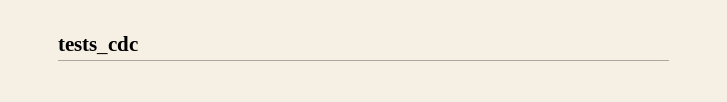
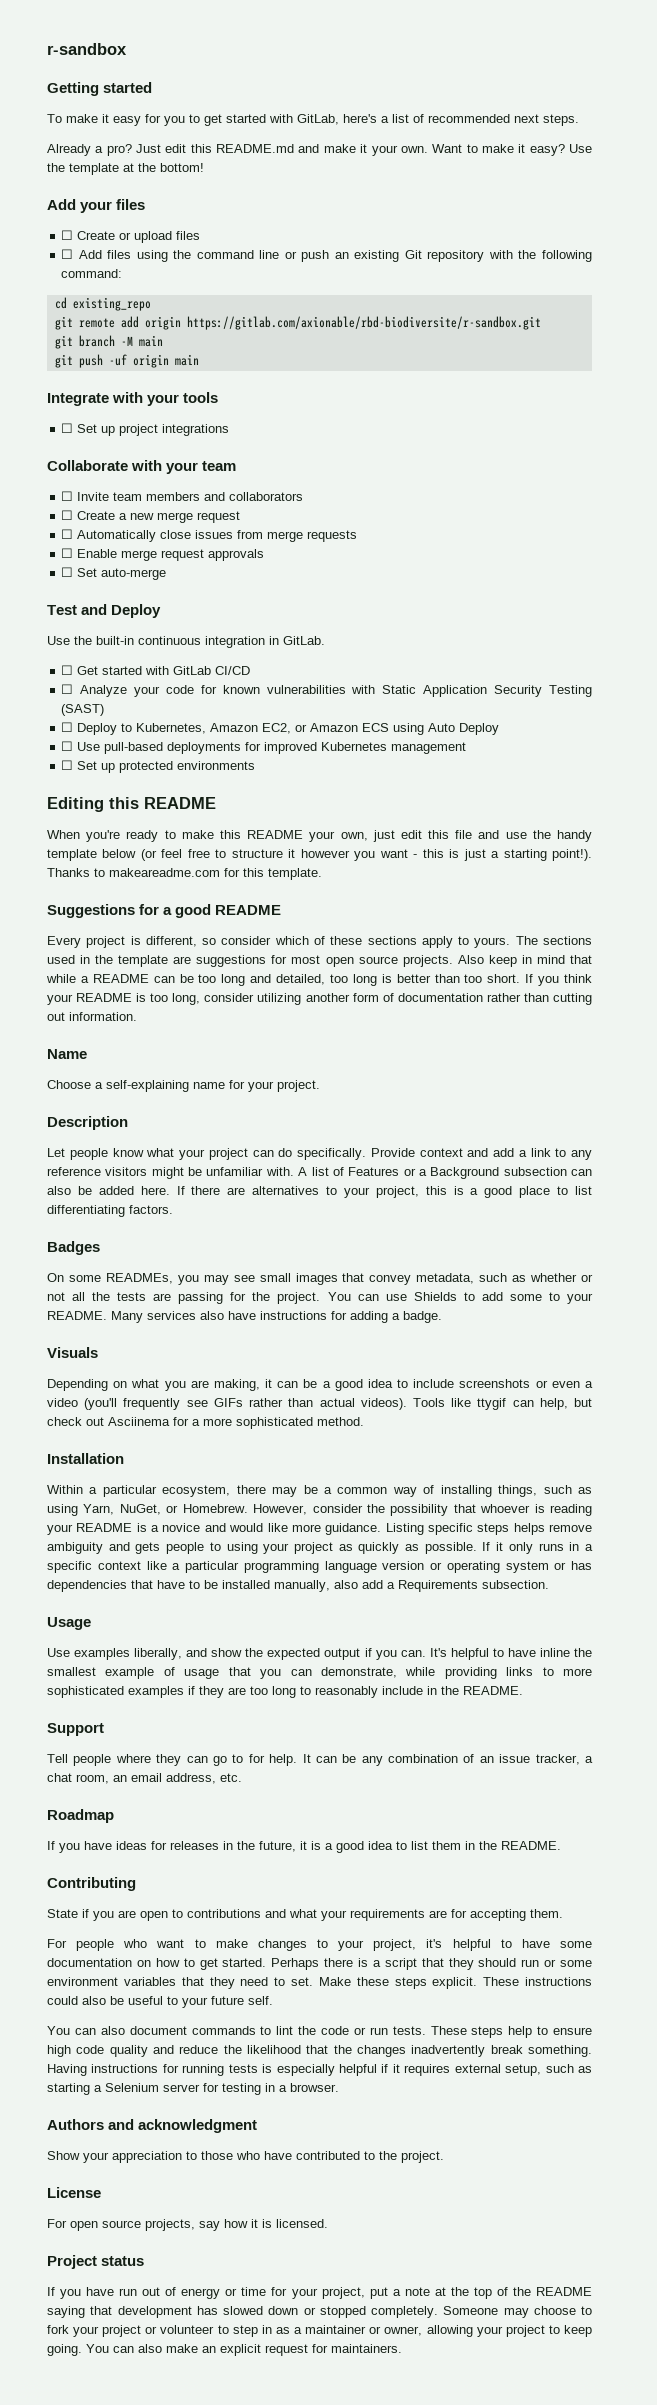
[58,36,138,55] tests_cdc -> [47,43,127,55] [47,82,153,96] [47,114,579,126] [47,144,593,156] [47,163,204,175] [47,199,146,213] [61,230,201,243] [61,249,592,262] [61,269,123,278] [54,297,151,311] [54,316,541,330] [54,335,163,349] [54,354,199,368] [47,392,219,406] [61,423,230,436] [47,460,237,474] [61,491,304,501] [61,510,241,523] [61,529,358,542] [61,548,265,561] [61,567,167,580] [47,604,162,618] [47,636,325,648] [61,665,251,675] [61,684,592,697] [61,704,105,716] [61,722,500,735] [61,741,467,754] [61,760,256,773] [47,797,216,812] [47,830,592,842] [47,849,593,861] [47,868,322,880] [47,904,282,918] [47,936,592,948] [47,955,592,967] [46,974,593,986] [47,993,593,1005] [47,1012,137,1021] [47,1049,87,1059] [47,1080,320,1092] [47,1116,128,1130] [47,1148,592,1160] [47,1167,592,1179] [47,1186,592,1198] [47,1205,173,1217] [47,1241,100,1255] [47,1273,594,1285] [47,1292,593,1304] [47,1311,442,1323] [47,1347,98,1358] [47,1379,594,1391] [47,1398,593,1410] [47,1417,364,1429] [47,1453,124,1464] [47,1485,593,1497] [47,1504,593,1516] [47,1523,592,1535] [47,1542,593,1554] [47,1561,592,1573] [47,1580,549,1592] [47,1617,91,1630] [47,1648,592,1660] [47,1667,593,1679] [47,1686,523,1698] [47,1723,104,1736] [47,1754,594,1766] [47,1773,242,1784] [47,1809,114,1823] [47,1841,561,1853] [47,1877,136,1891] [47,1909,563,1921] [47,1939,593,1951] [47,1958,592,1970] [47,1977,592,1989] [47,1996,273,2008] [47,2026,592,2038] [47,2045,592,2057] [47,2064,593,2076] [47,2083,339,2095] [47,2119,258,2133] [47,2151,444,2163] [47,2187,101,2198] [47,2219,328,2231] [47,2255,145,2269] [47,2287,593,2299] [47,2306,592,2318] [47,2325,593,2337] [47,2344,402,2356] r-sandbox // Getting started // To make it easy for you to get started with GitLab, here's a list of recommended next steps. // Already a pro? Just edit this README.md and make it your own. Want to make it easy? Use the template at the bottom! // Add your files // ☐ Create or upload files // ☐ Add files using the command line or push an existing Git repository with the following command: // cd existing_repo // git remote add origin https://gitlab.com/axionable/rbd-biodiversite/r-sandbox.git // git branch -M main // git push -uf origin main // Integrate with your tools // ☐ Set up project integrations // Collaborate with your team // ☐ Invite team members and collaborators // ☐ Create a new merge request // ☐ Automatically close issues from merge requests // ☐ Enable merge request approvals // ☐ Set auto-merge // Test and Deploy // Use the built-in continuous integration in GitLab. // ☐ Get started with GitLab CI/CD // ☐ Analyze your code for known vulnerabilities with Static Application Security Testing (SAST) // ☐ Deploy to Kubernetes, Amazon EC2, or Amazon ECS using Auto Deploy // ☐ Use pull-based deployments for improved Kubernetes management // ☐ Set up protected environments // Editing this README // When you're ready to make this README your own, just edit this file and use the handy template below (or feel free to structure it however you want - this is just a starting point!). Thanks to makeareadme.com for this template. // Suggestions for a good README // Every project is different, so consider which of these sections apply to yours. The sections used in the template are suggestions for most open source projects. Also keep in mind that while a README can be too long and detailed, too long is better than too short. If you think your README is too long, consider utilizing another form of documentation rather than cutting out information. // Name // Choose a self-explaining name for your project. // Description // Let people know what your project can do specifically. Provide context and add a link to any reference visitors might be unfamiliar with. A list of Features or a Background subsection can also be added here. If there are alternatives to your project, this is a good place to list differentiating factors. // Badges // On some READMEs, you may see small images that convey metadata, such as whether or not all the tests are passing for the project. You can use Shields to add some to your README. Many services also have instructions for adding a badge. // Visuals // Depending on what you are making, it can be a good idea to include screenshots or even a video (you'll frequently see GIFs rather than actual videos). Tools like ttygif can help, but check out Asciinema for a more sophisticated method. // Installation // Within a particular ecosystem, there may be a common way of installing things, such as using Yarn, NuGet, or Homebrew. However, consider the possibility that whoever is reading your README is a novice and would like more guidance. Listing specific steps helps remove ambiguity and gets people to using your project as quickly as possible. If it only runs in a specific context like a particular programming language version or operating system or has dependencies that have to be installed manually, also add a Requirements subsection. // Usage // Use examples liberally, and show the expected output if you can. It's helpful to have inline the smallest example of usage that you can demonstrate, while providing links to more sophisticated examples if they are too long to reasonably include in the README. // Support // Tell people where they can go to for help. It can be any combination of an issue tracker, a chat room, an email address, etc. // Roadmap // If you have ideas for releases in the future, it is a good idea to list them in the README. // Contributing // State if you are open to contributions and what your requirements are for accepting them. // For people who want to make changes to your project, it's helpful to have some documentation on how to get started. Perhaps there is a script that they should run or some environment variables that they need to set. Make these steps explicit. These instructions could also be useful to your future self. // You can also document commands to lint the code or run tests. These steps help to ensure high code quality and reduce the likelihood that the changes inadvertently break something. Having instructions for running tests is especially helpful if it requires external setup, such as starting a Selenium server for testing in a browser. // Authors and acknowledgment // Show your appreciation to those who have contributed to the project. // License // For open source projects, say how it is licensed. // Project status // If you have run out of energy or time for your project, put a note at the top of the README saying that development has slowed down or stopped completely. Someone may choose to fork your project or volunteer to step in as a maintainer or owner, allowing your project to keep going. You can also make an explicit request for maintainers.

